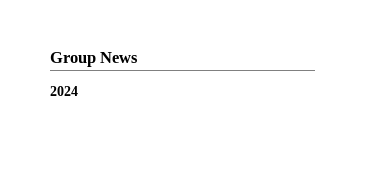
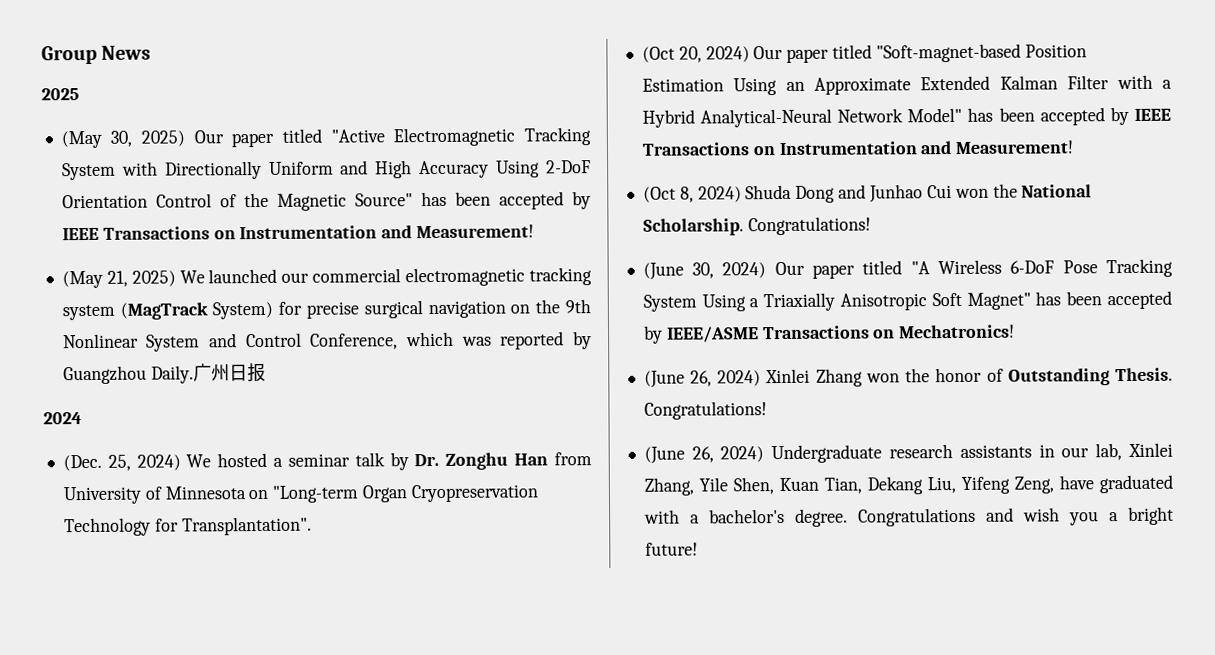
[50,86,78,96] 2024 -> [41,88,79,101] [60,127,591,149] [61,160,592,181] [61,191,592,211] [61,224,535,241] [61,267,593,289] [61,299,591,321] [62,331,592,352] [62,362,266,385] [43,412,82,425] [62,452,593,472] [62,484,539,505] [63,516,312,537] [641,43,1087,63] [641,74,1172,96] [641,106,1172,128] [641,140,1075,156] [642,183,1093,203] [642,216,871,236] [642,258,1173,280] [642,290,1172,312] [642,324,1016,344] [643,367,1173,388] [643,401,767,420] [643,442,1173,464] [643,474,1173,496] [643,506,1174,527] [644,542,698,556] 2025 // (May 30, 2025) Our paper titled "Active Electromagnetic Tracking System with Directionally Uniform and High Accuracy Using 2-DoF Orientation Control of the Magnetic Source" has been accepted by IEEE Transactions on Instrumentation and Measurement! // (May 21, 2025) We launched our commercial electromagnetic tracking system (MagTrack System) for precise surgical navigation on the 9th Nonlinear System and Control Conference, which was reported by Guangzhou Daily.广州日报 // 2024 // (Dec. 25, 2024) We hosted a seminar talk by Dr. Zonghu Han from University of Minnesota on "Long-term Organ Cryopreservation Technology for Transplantation". // (Oct 20, 2024) Our paper titled "Soft-magnet-based Position Estimation Using an Approximate Extended Kalman Filter with a Hybrid Analytical-Neural Network Model" has been accepted by IEEE Transactions on Instrumentation and Measurement! // (Oct 8, 2024) Shuda Dong and Junhao Cui won the National Scholarship. Congratulations! // (June 30, 2024) Our paper titled "A Wireless 6-DoF Pose Tracking System Using a Triaxially Anisotropic Soft Magnet" has been accepted by IEEE/ASME Transactions on Mechatronics! // (June 26, 2024) Xinlei Zhang won the honor of Outstanding Thesis. Congratulations! // (June 26, 2024) Undergraduate research assistants in our lab, Xinlei Zhang, Yile Shen, Kuan Tian, Dekang Liu, Yifeng Zeng, have graduated with a bachelor's degree. Congratulations and wish you a bright future!

